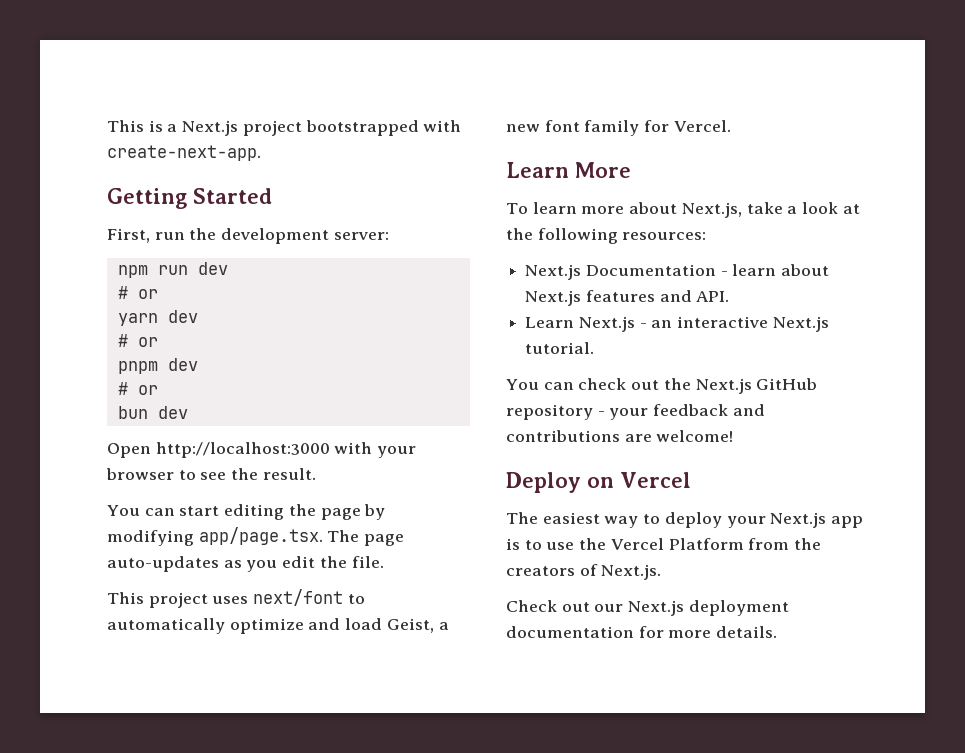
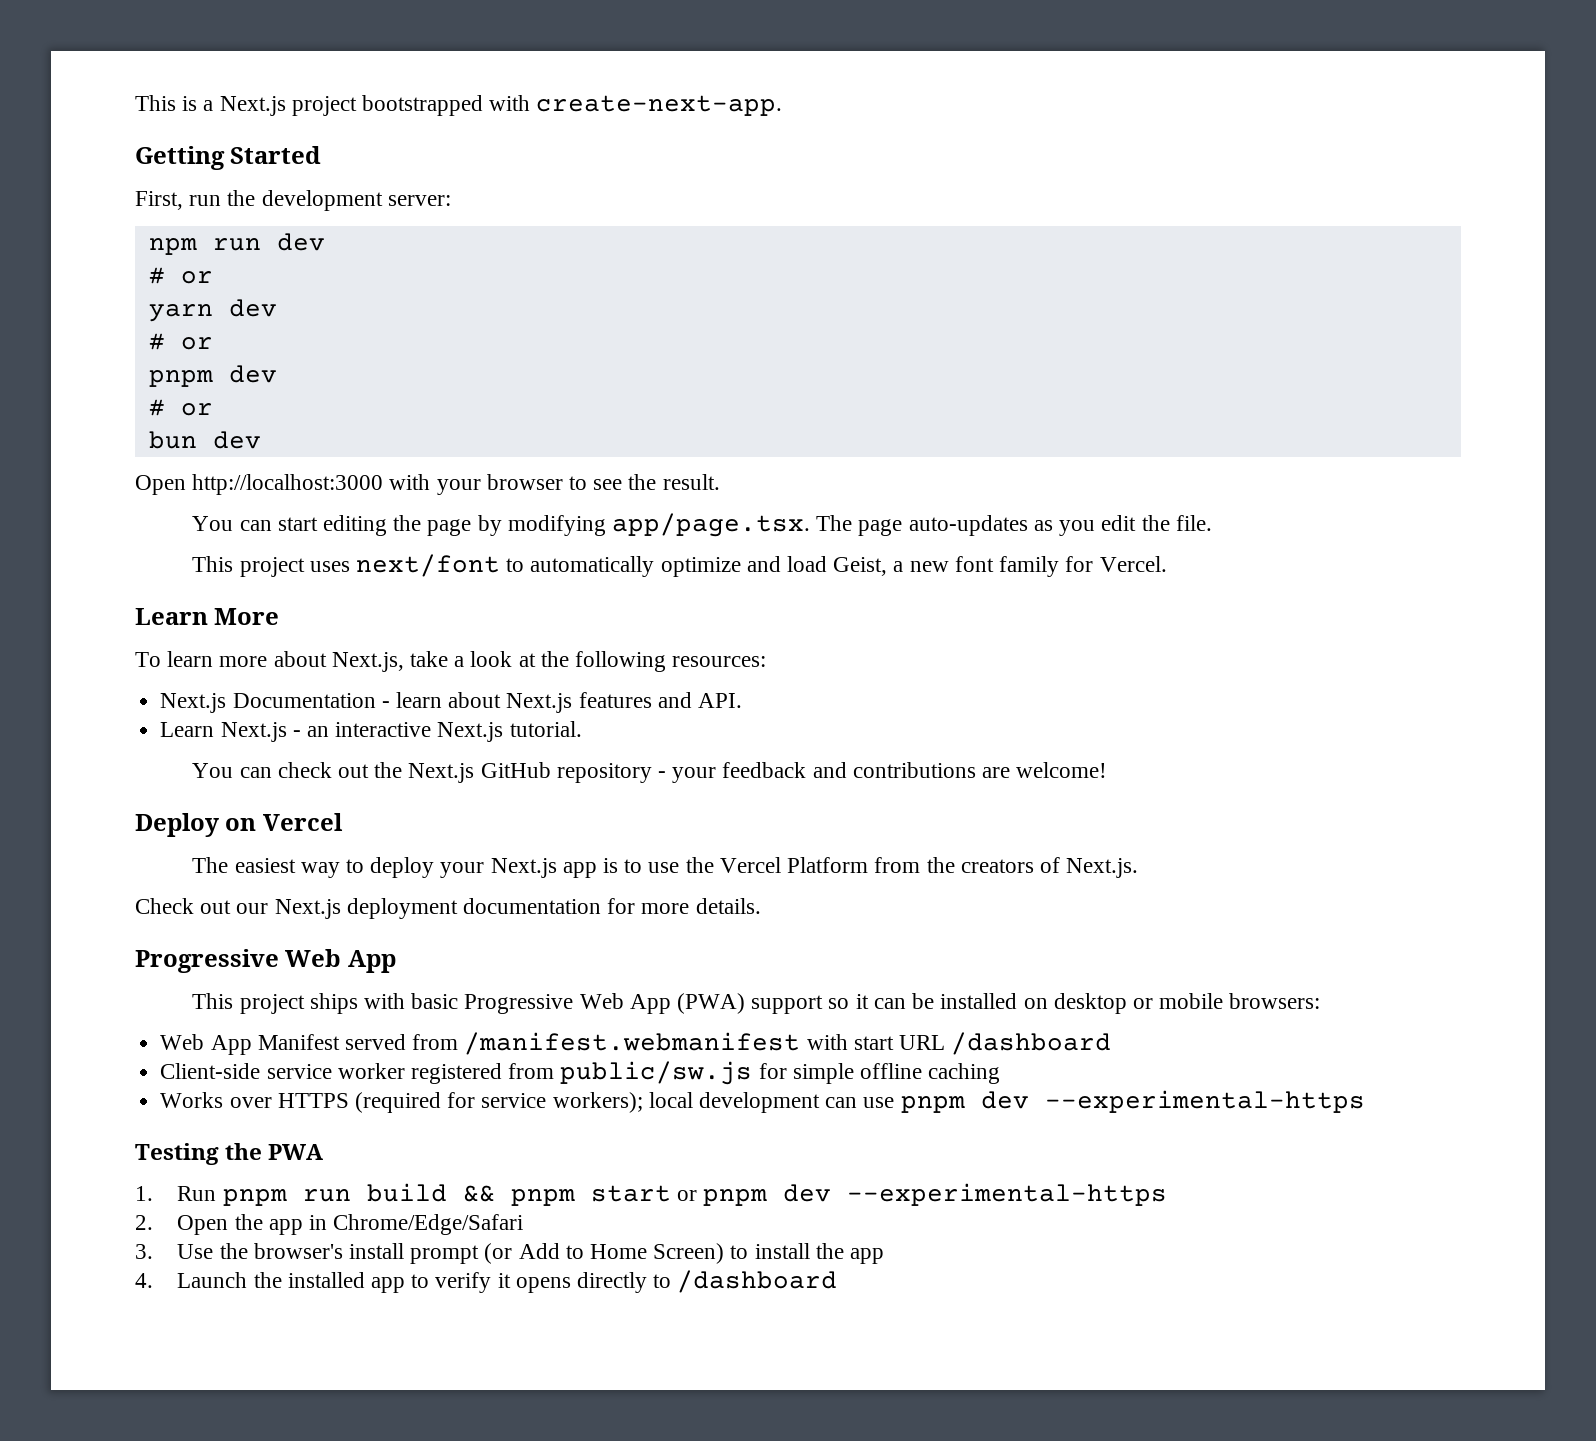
(778, 632) none -> [135,949,396,973] [192,993,1321,1014] [160,1032,1112,1055] [160,1061,1001,1085] [160,1090,1365,1113] [135,1143,324,1165] [135,1183,1167,1206] [135,1214,524,1235] [135,1243,885,1264] [135,1270,838,1293] // Progressive Web App // This project ships with basic Progressive Web App (PWA) support so it can be installed on desktop or mobile browsers: // Web App Manifest served from /manifest.webmanifest with start URL /dashboard // Client-side service worker registered from public/sw.js for simple offline caching // Works over HTTPS (required for service workers); local development can use pnpm dev --experimental-https // Testing the PWA // 1. Run pnpm run build && pnpm start or pnpm dev --experimental-https // 2. Open the app in Chrome/Edge/Safari // 3. Use the browser's install prompt (or Add to Home Screen) to install the app // 4. Launch the installed app to verify it opens directly to /dashboard

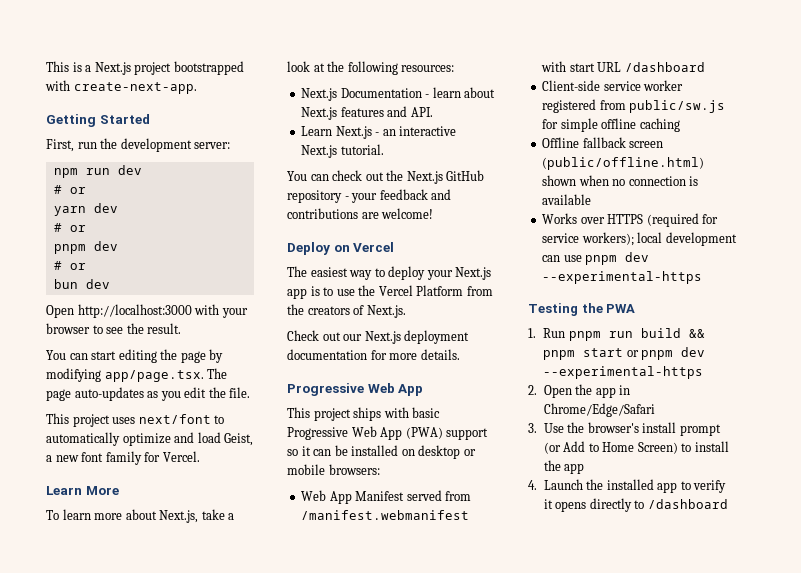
(1001, 1073) none -> [542,137,664,148] [542,157,705,170] [542,175,699,186] [542,194,592,205] // Offline fallback screen (public/offline.html) shown when no connection is available

